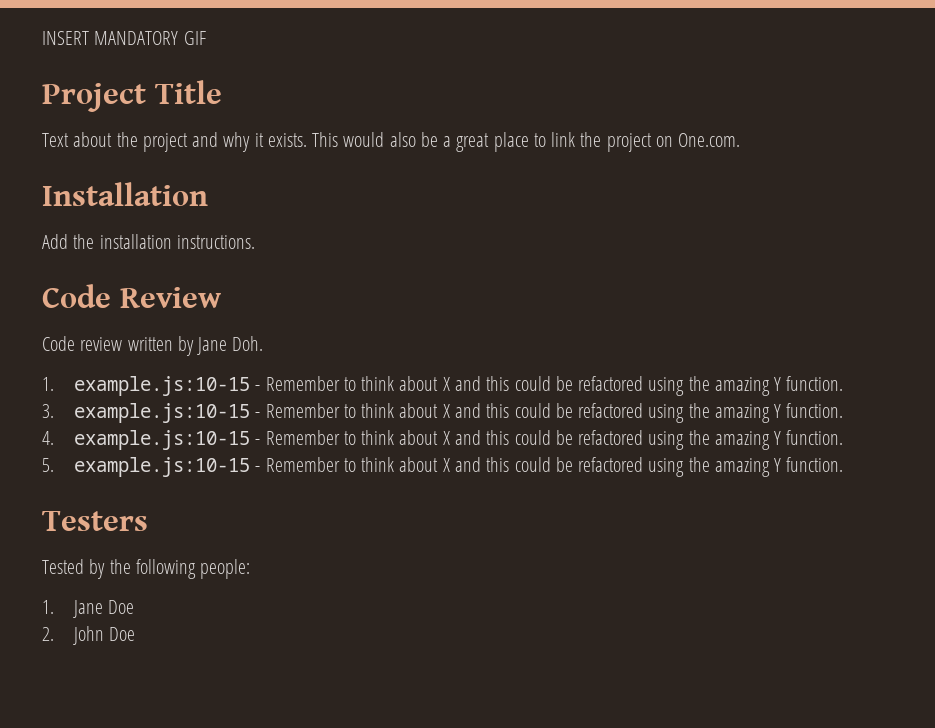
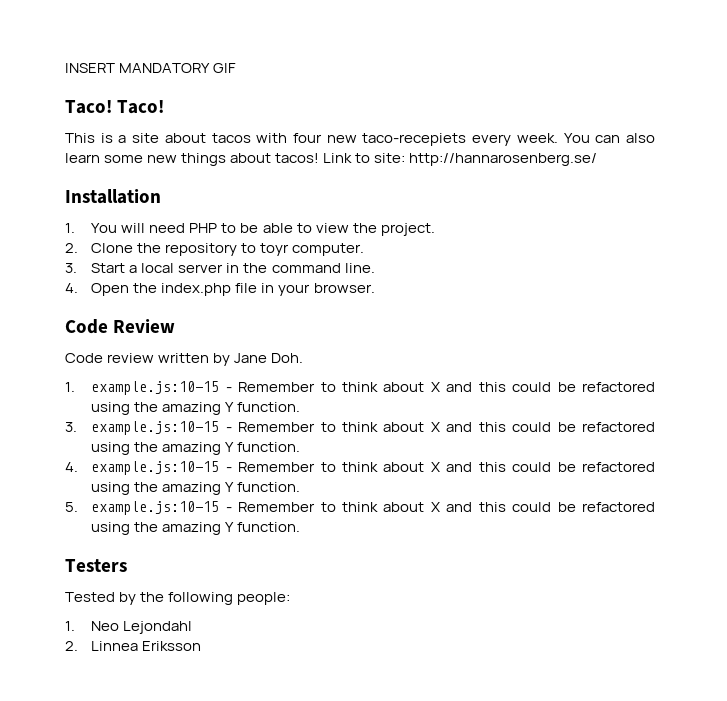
[42,80,222,112] [42,132,741,152] [42,182,208,206] [42,234,255,249] Project Title // Text about the project and why it exists. This would also be a great place to link the project on One.com. // Installation // Add the installation instructions. -> [65,100,165,114] [65,133,655,146] [65,153,598,166] [65,189,161,204] [65,223,435,236] [65,243,365,256] [65,263,375,273] [65,283,375,296] Taco! Taco! // This is a site about tacos with four new taco-recepiets every week. You can also learn some new things about tacos! Link to site: http://hannarosenberg.se/ // Installation // 1. You will need PHP to be able to view the project. // 2. Clone the repository to toyr computer. // 3. Start a local server in the command line. // 4. Open the index.php file in your browser.
[73,600,135,618] [42,626,136,645] Jane Doe // 2. John Doe -> [91,621,193,634] [65,641,202,651] Neo Lejondahl // 2. Linnea Eriksson

